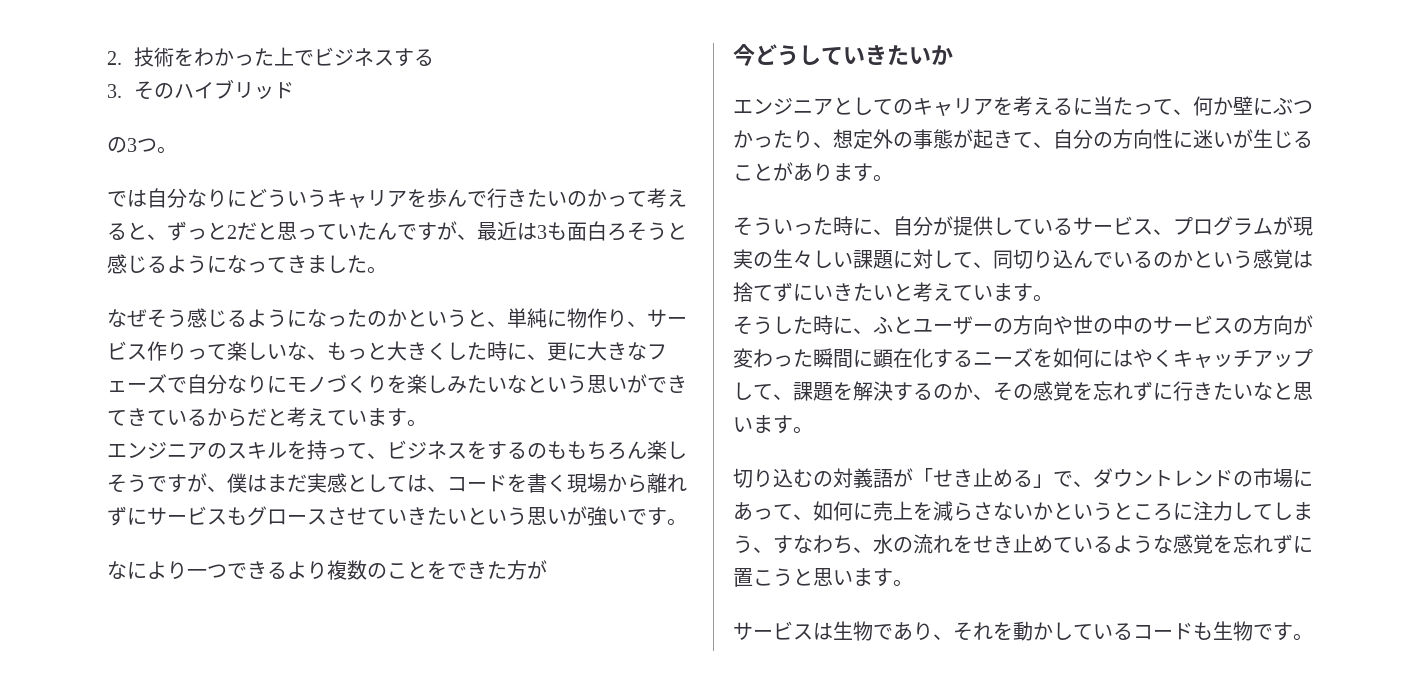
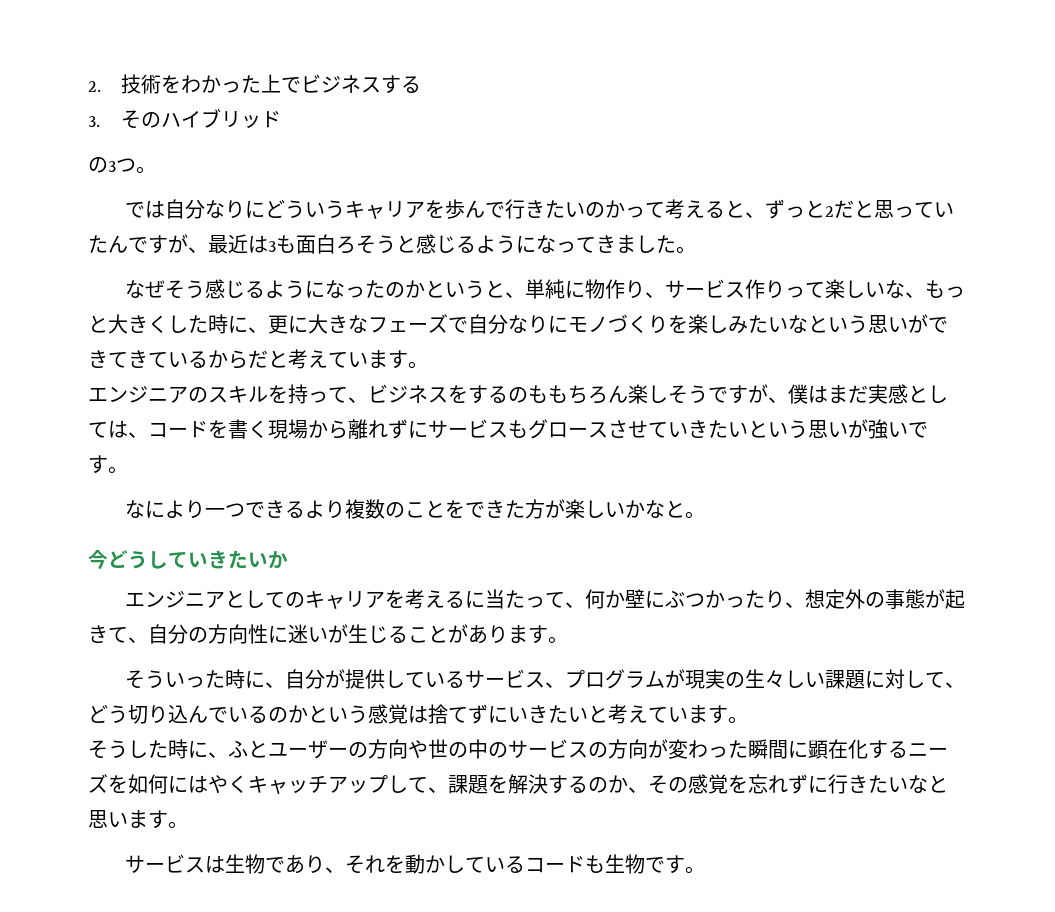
(547, 569) none -> [564,499,705,519] 楽しいかなと。
[993,250,1013,269] 同 -> [88,704,128,723] どう
[733,468,1313,488] [733,501,1313,521] [733,534,1313,554] [733,568,913,587] // 切り込むの対義語が「せき止める」で、ダウントレンドの市場にあって、如何に売上を減らさないかというところに注力してしまう、すなわち、水の流れをせき止めているような感覚を忘れずに置こうと思います。 -> (188, 825) none

